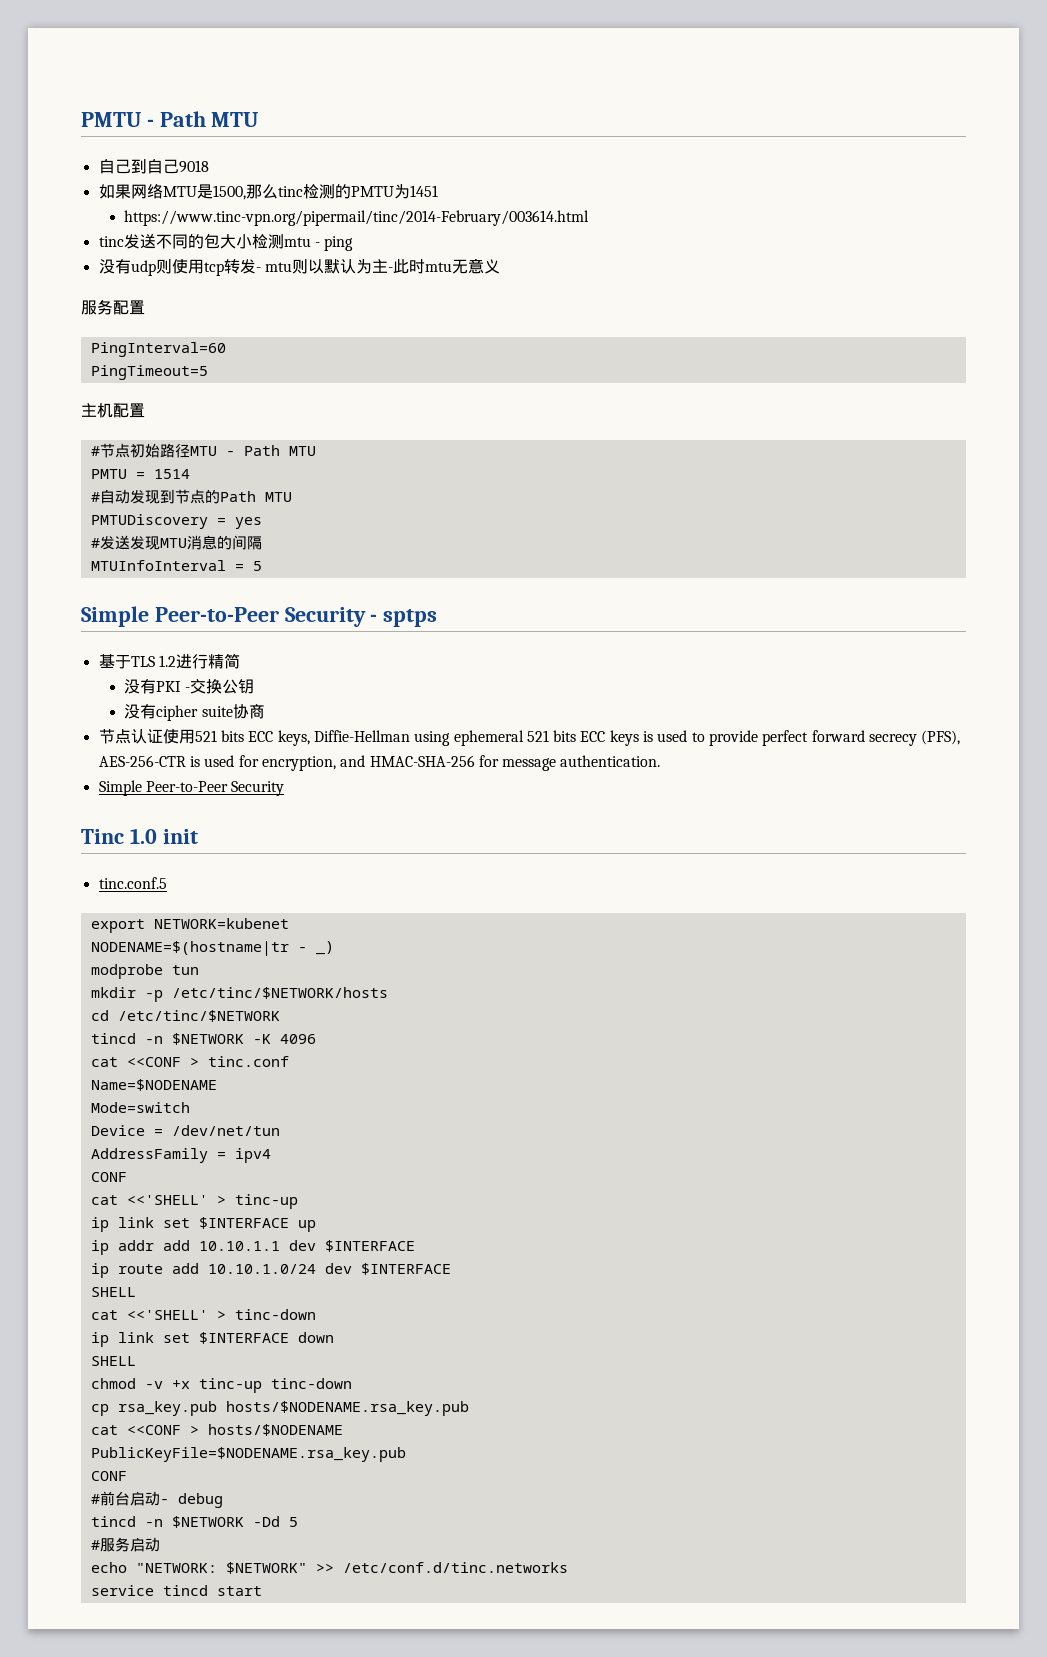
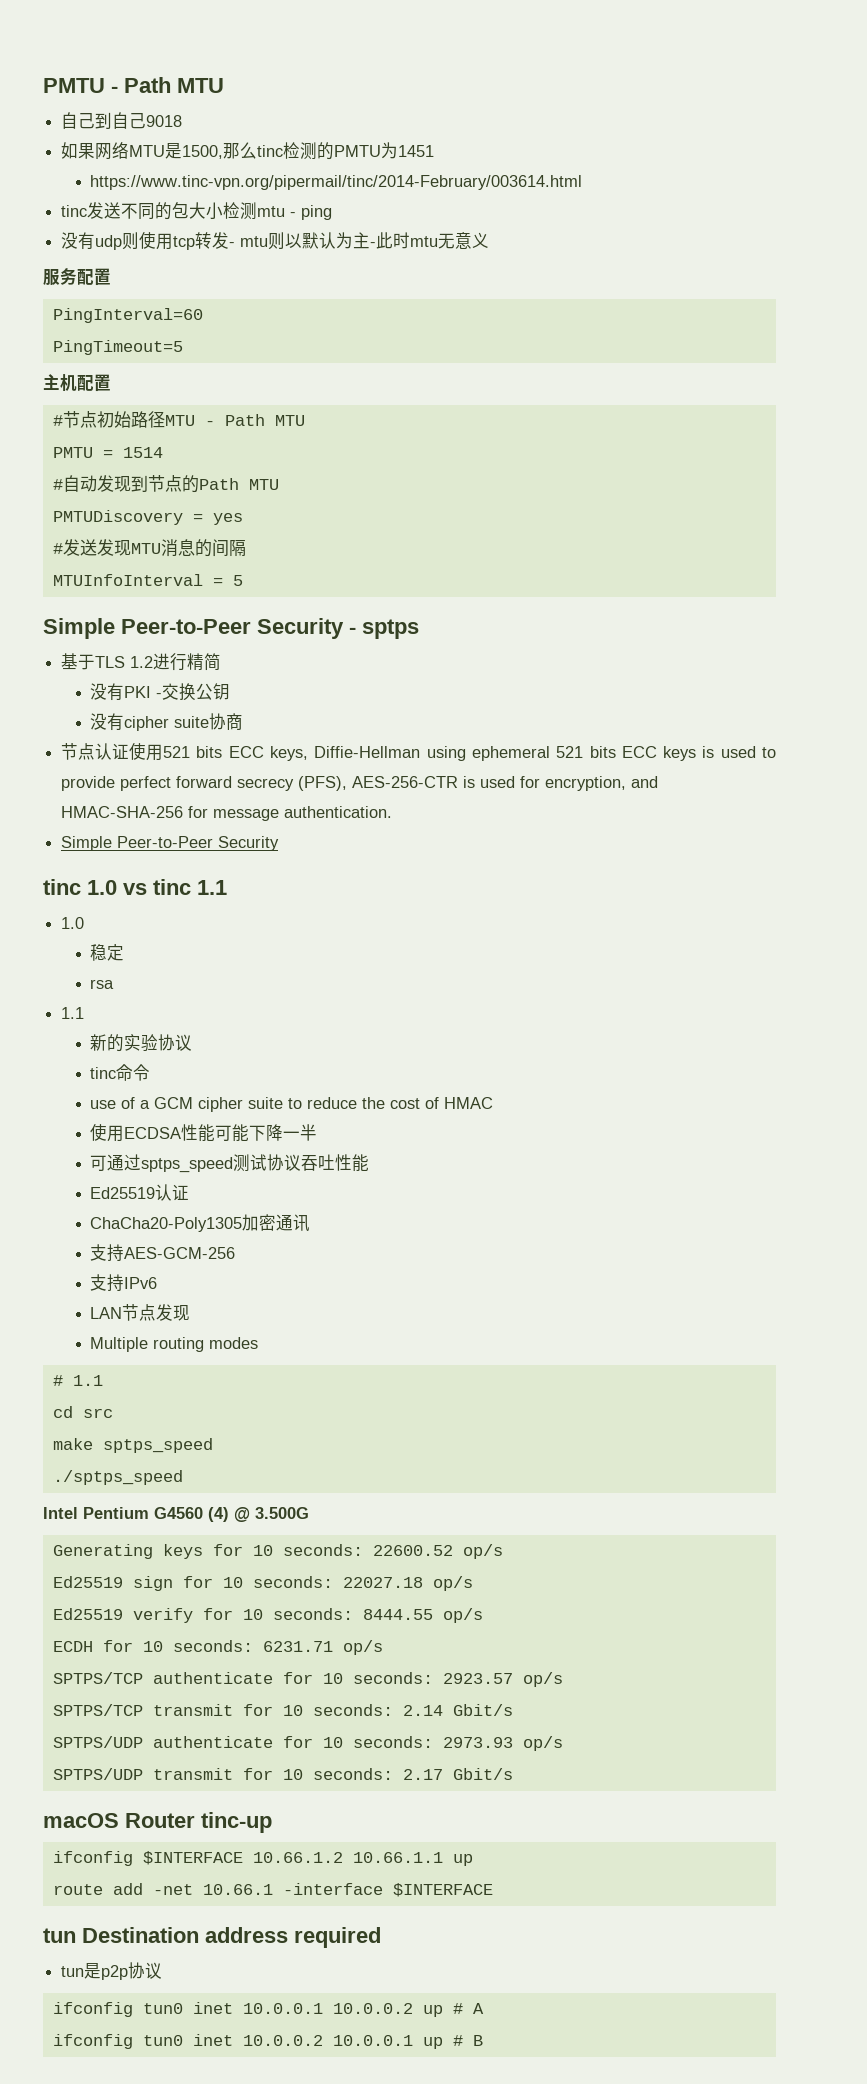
[81,828,198,844] [98,877,167,889] [90,918,289,933] [90,941,334,956] [90,964,199,979] [90,987,388,1002] [90,1010,280,1022] [90,1033,316,1045] [90,1056,289,1067] [90,1079,217,1091] [90,1102,190,1113] [90,1125,280,1136] [90,1148,271,1163] [90,1172,127,1182] [90,1194,298,1209] [90,1217,316,1232] [90,1240,415,1255] [90,1263,451,1278] [90,1287,136,1297] [90,1309,316,1320] [90,1332,334,1347] [90,1356,136,1366] [90,1378,352,1393] [90,1401,469,1416] [90,1424,343,1436] [90,1447,406,1462] [90,1471,127,1481] [90,1491,223,1508] [90,1516,298,1528] [90,1537,160,1552] [90,1562,568,1574] [90,1585,262,1596] Tinc 1.0 init // tinc.conf.5 // export NETWORK=kubenet // NODENAME=$(hostname|tr - _) // modprobe tun // mkdir -p /etc/tinc/$NETWORK/hosts // cd /etc/tinc/$NETWORK // tincd -n $NETWORK -K 4096 // cat <<CONF > tinc.conf // Name=$NODENAME // Mode=switch // Device = /dev/net/tun // AddressFamily = ipv4 // CONF // cat <<'SHELL' > tinc-up // ip link set $INTERFACE up // ip addr add 10.10.1.1 dev $INTERFACE // ip route add 10.10.1.0/24 dev $INTERFACE // SHELL // cat <<'SHELL' > tinc-down // ip link set $INTERFACE down // SHELL // chmod -v +x tinc-up tinc-down // cp rsa_key.pub hosts/$NODENAME.rsa_key.pub // cat <<CONF > hosts/$NODENAME // PublicKeyFile=$NODENAME.rsa_key.pub // CONF // #前台启动- debug // tincd -n $NETWORK -Dd 5 // #服务启动 // echo "NETWORK: $NETWORK" >> /etc/conf.d/tinc.networks // service tincd start -> [43,879,227,895] [61,917,85,929] [90,944,125,961] [90,979,115,989] [61,1007,85,1019] [90,1034,193,1052] [90,1064,151,1081] [90,1097,494,1112] [90,1124,318,1142] [90,1154,370,1173] [90,1184,190,1201] [90,1214,311,1232] [90,1244,236,1262] [90,1274,158,1292] [90,1304,191,1321] [90,1337,259,1352] [52,1375,103,1386] [52,1406,113,1418] [52,1438,213,1453] [52,1470,183,1485] [43,1507,309,1522] [52,1544,503,1559] [52,1576,473,1591] [52,1608,483,1623] [52,1640,383,1655] [52,1672,563,1687] [52,1704,513,1716] [52,1736,563,1751] [52,1768,513,1780] [43,1812,272,1833] [52,1851,473,1866] [52,1883,493,1897] [43,1927,381,1948] [61,1962,163,1980] [52,2002,484,2017] [52,2034,483,2049] tinc 1.0 vs tinc 1.1 // 1.0 // 稳定 // rsa // 1.1 // 新的实验协议 // tinc命令 // use of a GCM cipher suite to reduce the cost of HMAC // 使用ECDSA性能可能下降一半 // 可通过sptps_speed测试协议吞吐性能 // Ed25519认证 // ChaCha20-Poly1305加密通讯 // 支持AES-GCM-256 // 支持IPv6 // LAN节点发现 // Multiple routing modes // # 1.1 // cd src // make sptps_speed // ./sptps_speed // Intel Pentium G4560 (4) @ 3.500G // Generating keys for 10 seconds: 22600.52 op/s // Ed25519 sign for 10 seconds: 22027.18 op/s // Ed25519 verify for 10 seconds: 8444.55 op/s // ECDH for 10 seconds: 6231.71 op/s // SPTPS/TCP authenticate for 10 seconds: 2923.57 op/s // SPTPS/TCP transmit for 10 seconds: 2.14 Gbit/s // SPTPS/UDP authenticate for 10 seconds: 2973.93 op/s // SPTPS/UDP transmit for 10 seconds: 2.17 Gbit/s // macOS Router tinc-up // ifconfig $INTERFACE 10.66.1.2 10.66.1.1 up // route add -net 10.66.1 -interface $INTERFACE // tun Destination address required // tun是p2p协议 // ifconfig tun0 inet 10.0.0.1 10.0.0.2 up # A // ifconfig tun0 inet 10.0.0.2 10.0.0.1 up # B

